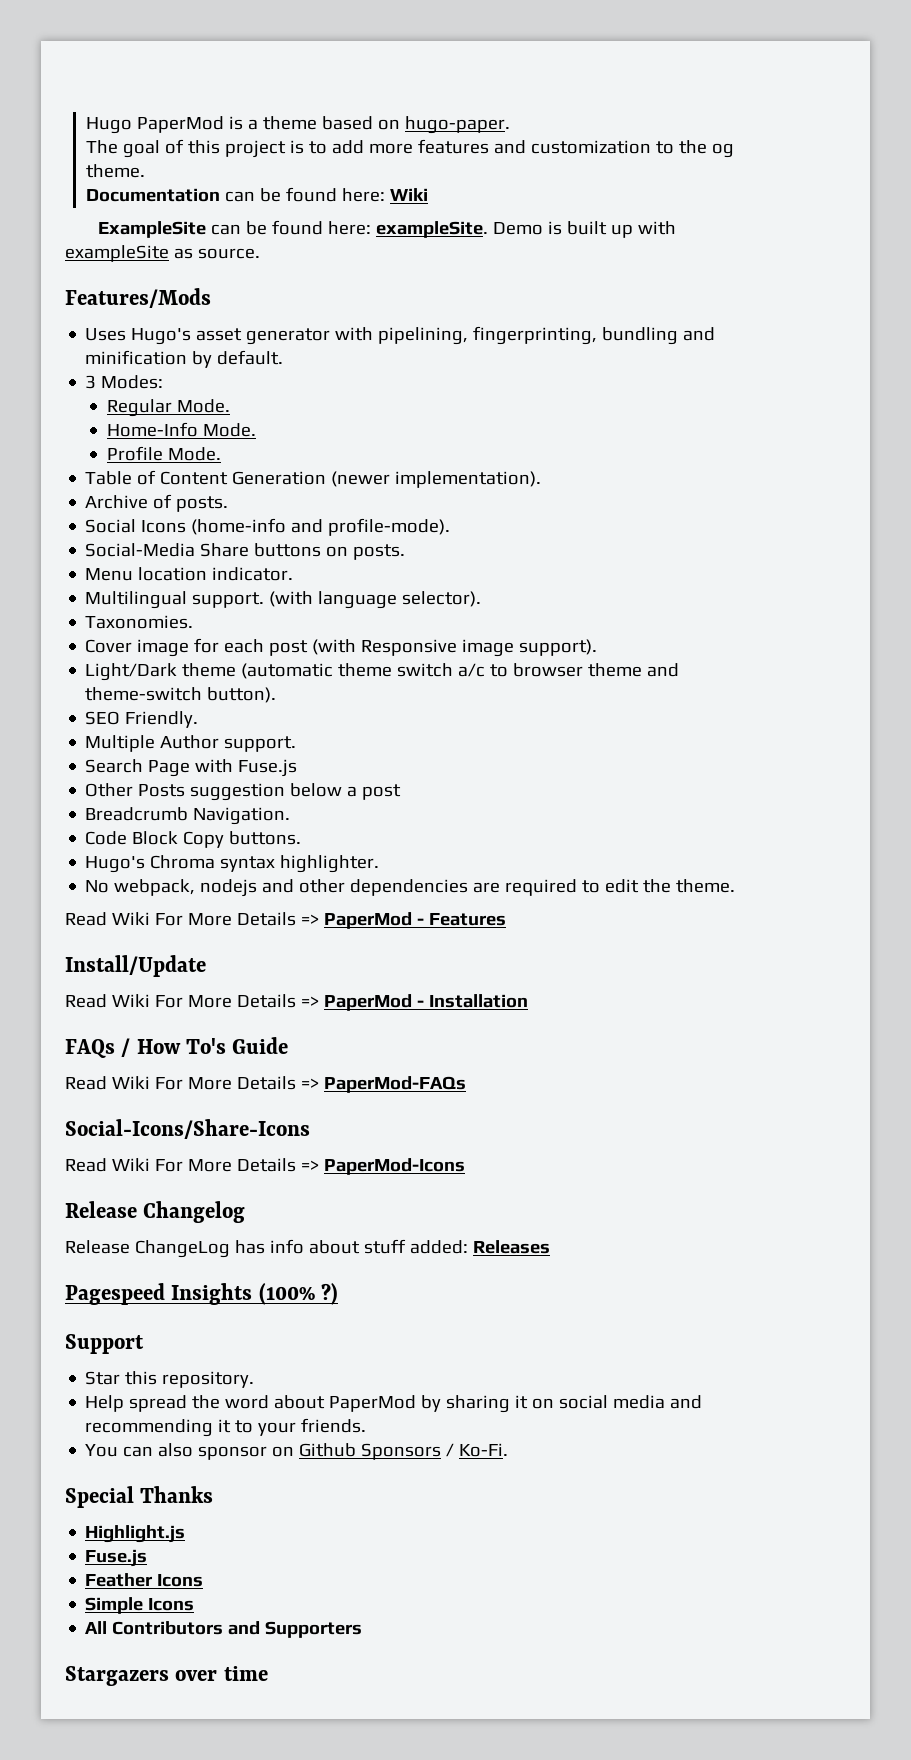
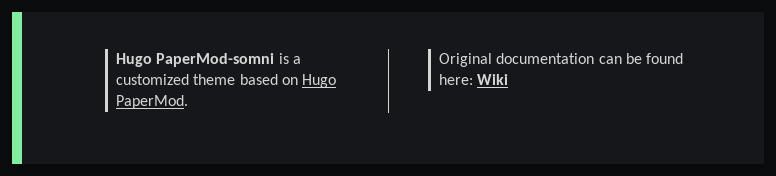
[86,116,225,134] Hugo PaperMod -> [116,53,275,67] Hugo PaperMod-somni
(259, 124) none -> [116,74,190,85] customized
[405,116,511,134] [86,139,735,158] [86,164,146,178] [86,188,221,202] hugo-paper. // The goal of this project is to add more features and customization to the og theme. // Documentation -> [301,74,336,88] [116,95,189,109] [439,53,595,67] Hugo PaperMod. // Original documentation
[98,220,677,238] [65,245,260,262] [65,288,211,308] [85,326,716,345] [85,350,284,368] [85,375,164,389] [106,399,230,417] [106,422,256,437] [106,446,221,461] [85,470,542,488] [85,494,229,512] [85,518,451,536] [85,543,406,560] [85,567,294,581] [85,591,482,609] [85,615,194,629] [85,638,598,657] [85,663,680,681] [85,687,277,703] [85,711,199,728] [85,735,297,752] [85,759,298,777] [85,783,402,801] [85,807,291,825] [85,831,302,848] [85,855,380,873] [85,879,736,897] [65,912,506,929] [65,955,206,977] [65,994,528,1011] [65,1037,289,1058] [65,1076,466,1093] [65,1119,310,1139] [65,1158,465,1175] [65,1201,246,1223] [65,1239,550,1258] [65,1283,339,1305] [65,1334,144,1354] [85,1371,255,1388] [85,1395,703,1413] [85,1418,367,1437] [85,1443,509,1460] [65,1486,214,1508] [85,1525,186,1543] [85,1549,148,1567] [85,1573,204,1587] [85,1597,195,1614] [85,1621,363,1638] [65,1666,268,1686] // ExampleSite can be found here: exampleSite. Demo is built up with exampleSite as source. // Features/Mods // Uses Hugo's asset generator with pipelining, fingerprinting, bundling and minification by default. // 3 Modes: // Regular Mode. // Home-Info Mode. // Profile Mode. // Table of Content Generation (newer implementation). // Archive of posts. // Social Icons (home-info and profile-mode). // Social-Media Share buttons on posts. // Menu location indicator. // Multilingual support. (with language selector). // Taxonomies. // Cover image for each post (with Responsive image support). // Light/Dark theme (automatic theme switch a/c to browser theme and theme-switch button). // SEO Friendly. // Multiple Author support. // Search Page with Fuse.js // Other Posts suggestion below a post // Breadcrumb Navigation. // Code Block Copy buttons. // Hugo's Chroma syntax highlighter. // No webpack, nodejs and other dependencies are required to edit the theme. // Read Wiki For More Details => PaperMod - Features // Install/Update // Read Wiki For More Details => PaperMod - Installation // FAQs / How To's Guide // Read Wiki For More Details => PaperMod-FAQs // Social-Icons/Share-Icons // Read Wiki For More Details => PaperMod-Icons // Release Changelog // Release ChangeLog has info about stuff added: Releases // Pagespeed Insights (100% ?) // Support // Star this repository. // Help spread the word about PaperMod by sharing it on social media and recommending it to your friends. // You can also sponsor on Github Sponsors / Ko-Fi. // Special Thanks // Highlight.js // Fuse.js // Feather Icons // Simple Icons // All Contributors and Supporters // Stargazers over time -> (509, 79) none

